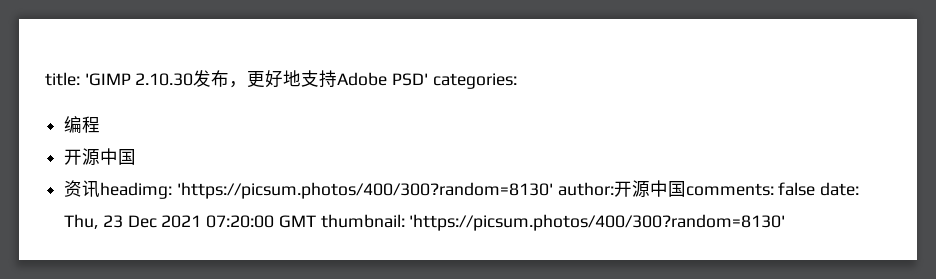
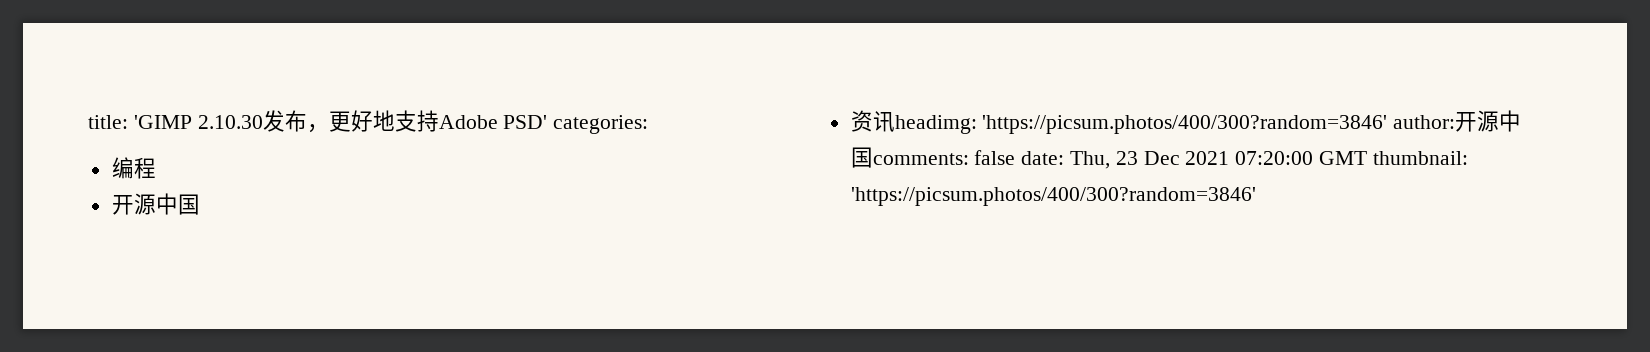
[176,182,553,199] 'https://picsum.photos/400/300?random=8130' -> [982,115,1388,134] 'https://picsum.photos/400/300?random=3846'
[409,214,786,231] 'https://picsum.photos/400/300?random=8130' -> [850,187,1256,206] 'https://picsum.photos/400/300?random=3846'

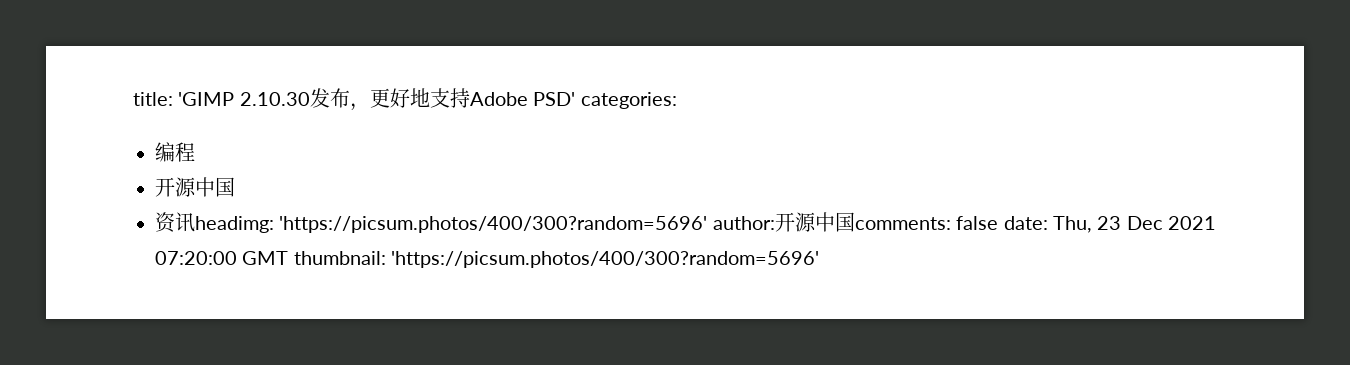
[982,115,1388,134] 'https://picsum.photos/400/300?random=3846' -> [279,216,708,233] 'https://picsum.photos/400/300?random=5696'
[850,187,1256,206] 'https://picsum.photos/400/300?random=3846' -> [391,251,820,268] 'https://picsum.photos/400/300?random=5696'

